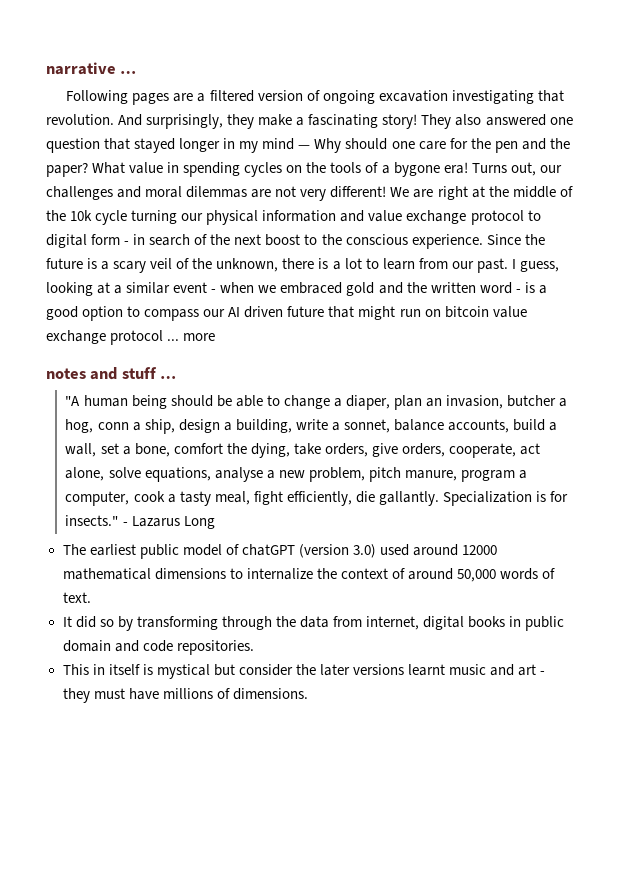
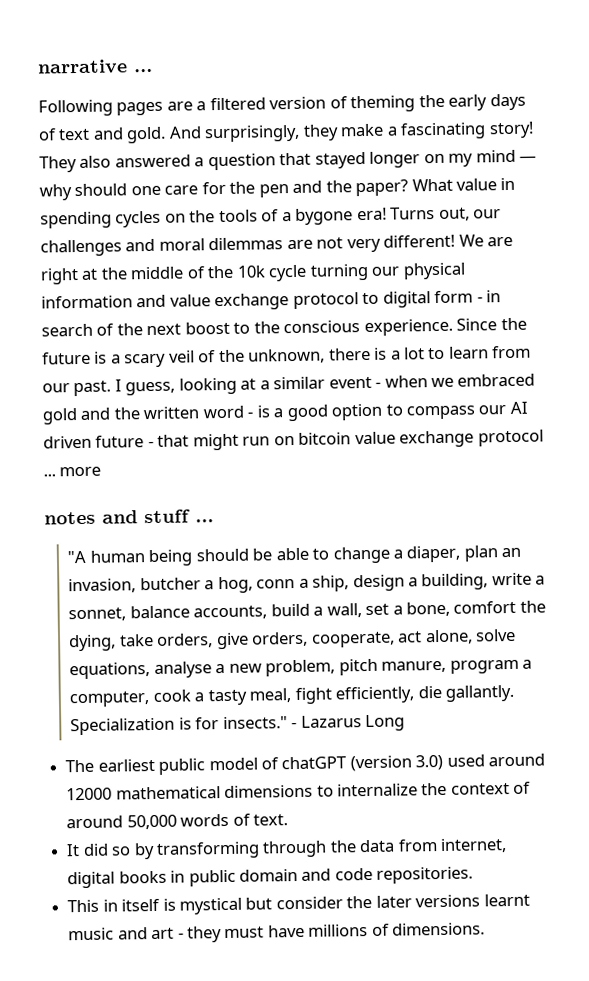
[322,90,564,104] [46,114,114,125] ongoing excavation investigating that revolution. -> [350,93,526,113] [38,126,167,144] theming the early days of text and gold.
[549,117,573,125] one -> [194,157,205,167] a
[223,138,236,149] in -> [423,153,445,164] on
[314,138,342,153] Why -> [39,184,72,201] why
(325, 311) none -> [147,440,154,448] -

